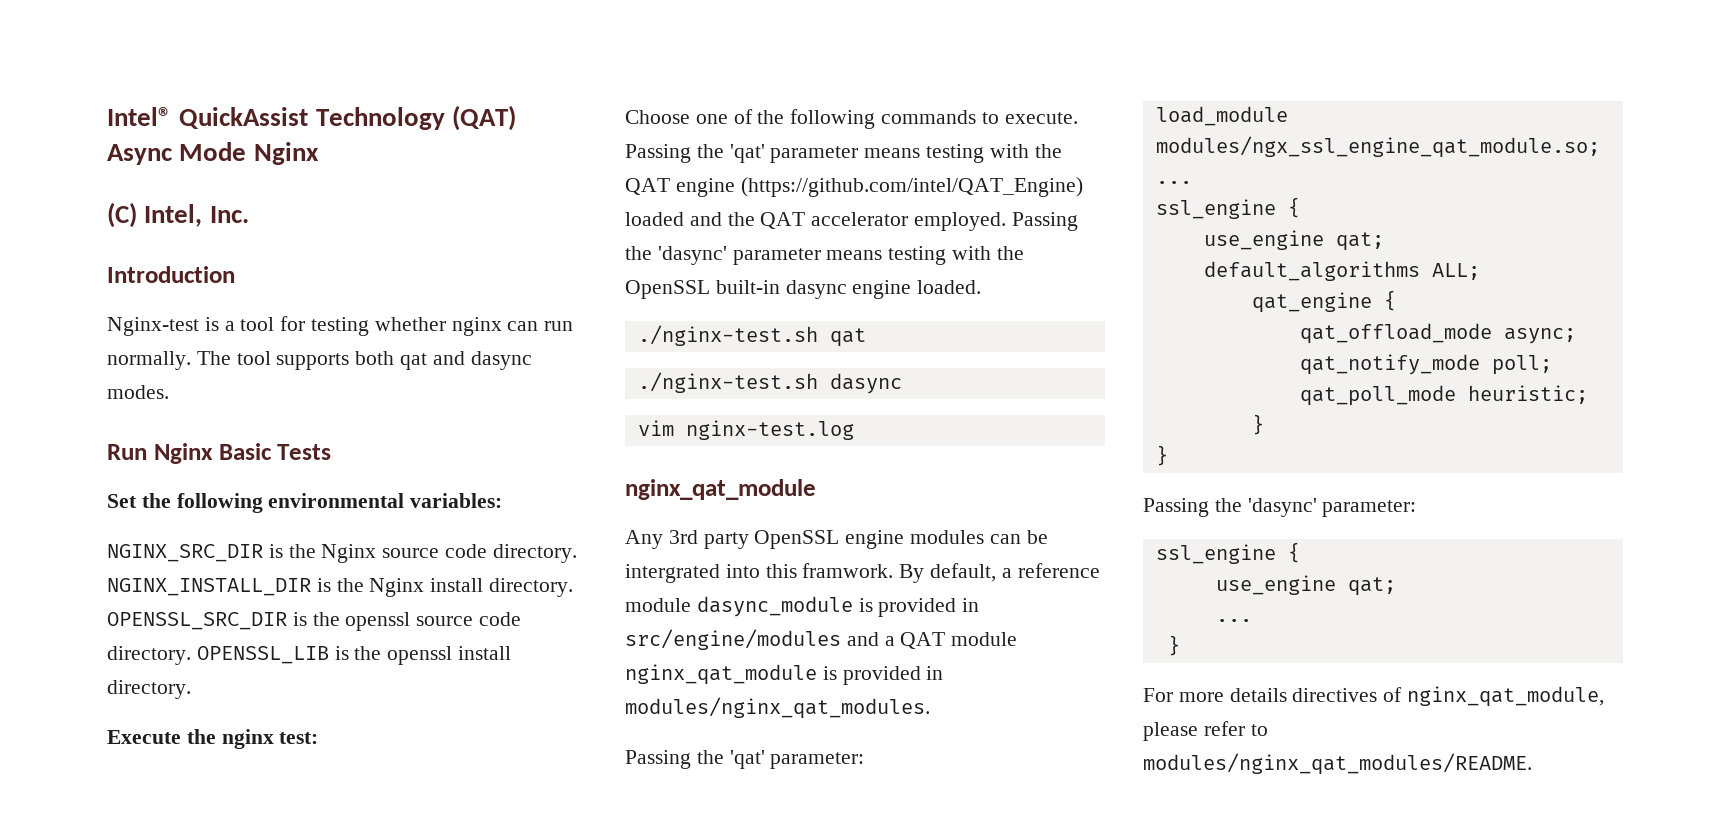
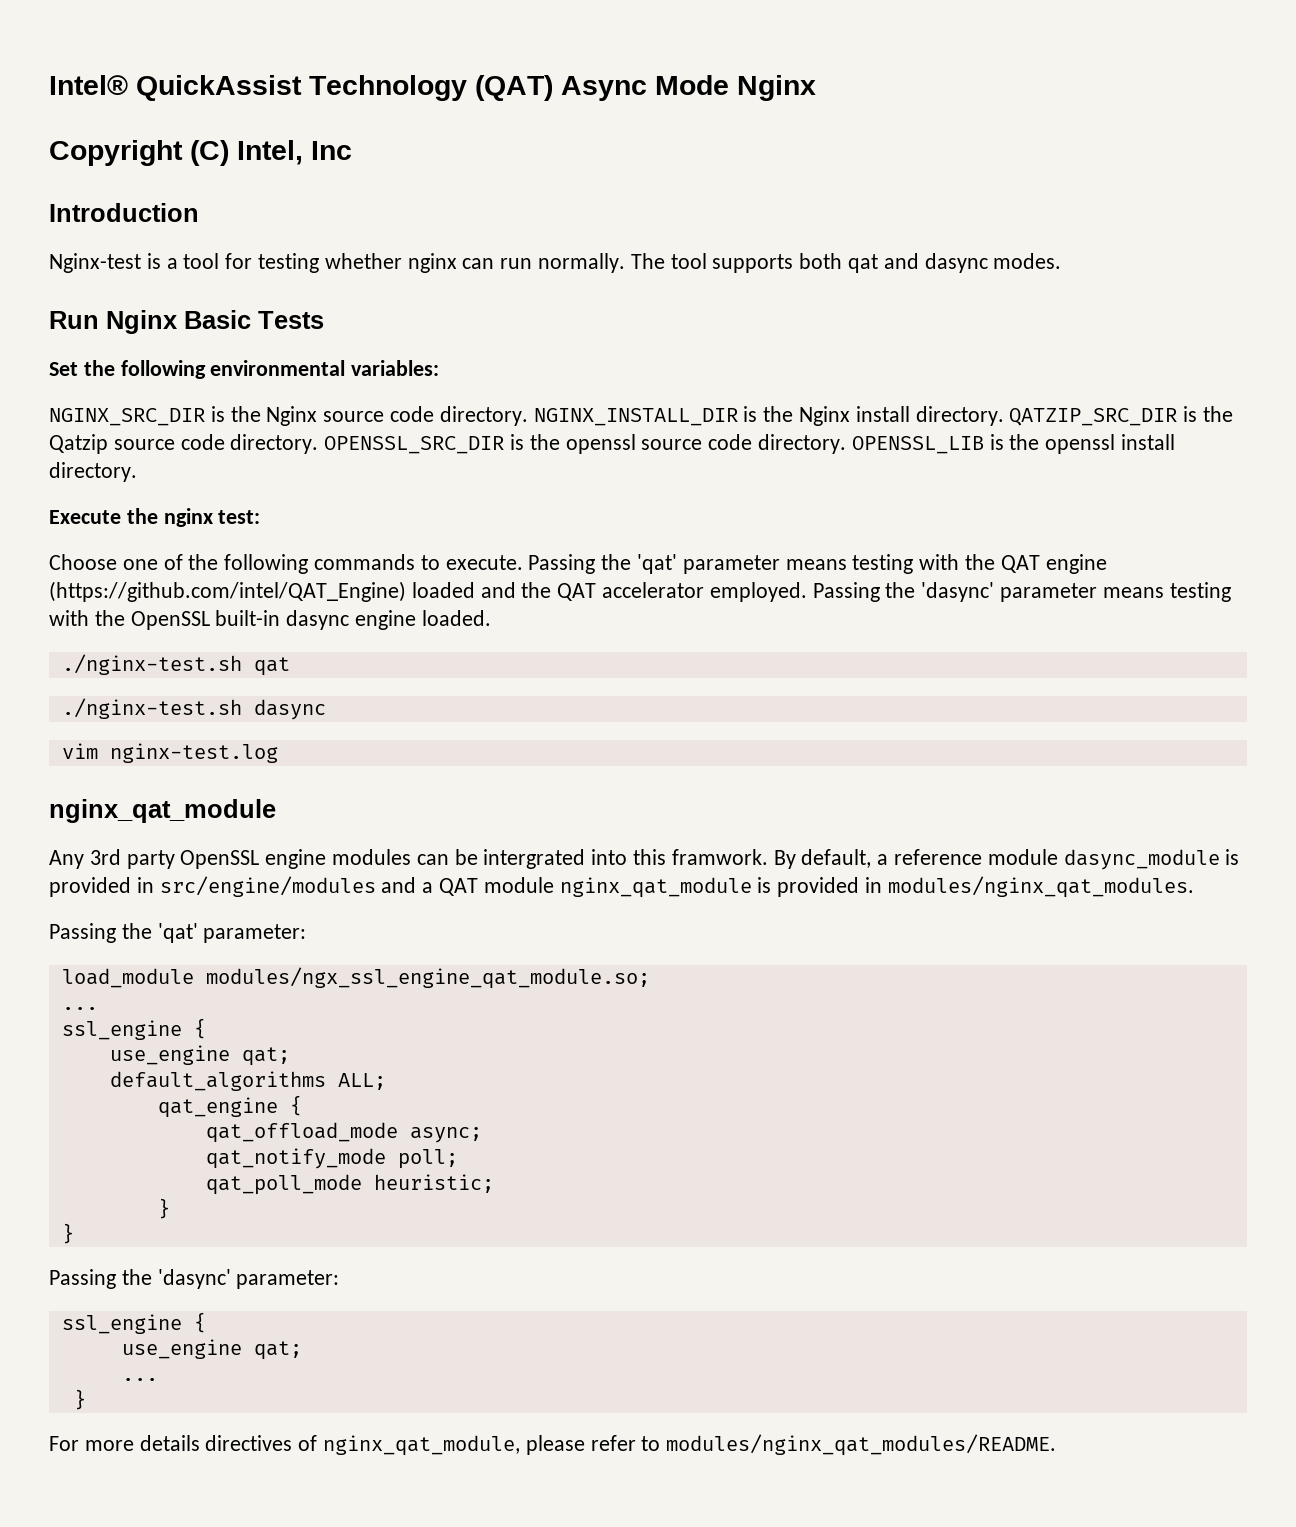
(319, 153) none -> [49,140,183,166] Copyright
[209,206,249,223] Inc. -> [311,141,352,160] Inc
(574, 587) none -> [1009,406,1234,426] [49,434,319,454] QATZIP_SRC_DIR is the Qatzip source code directory.

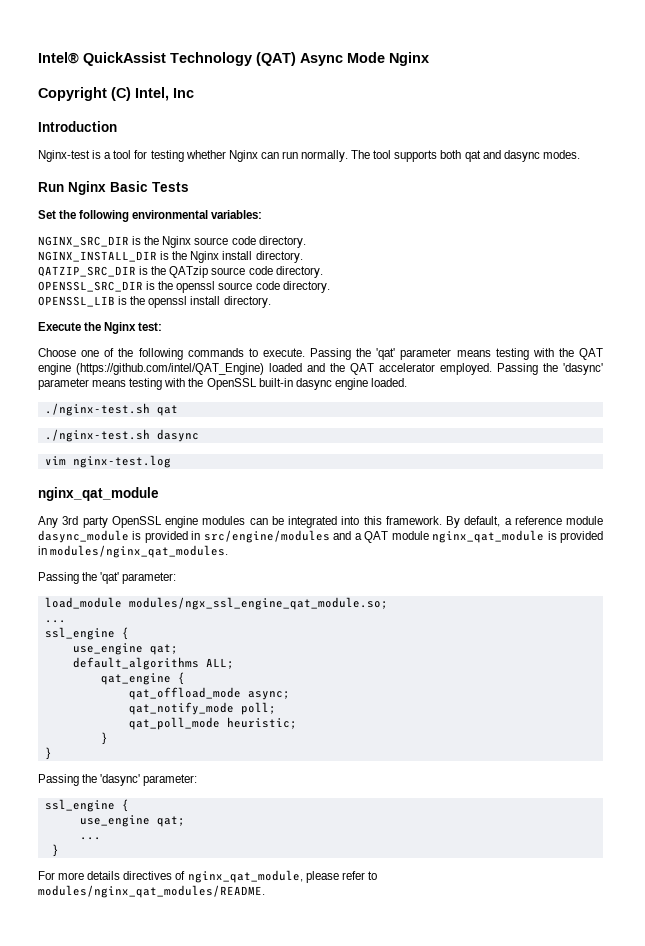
[407,253,457,273] nginx -> [228,150,258,162] Nginx
(528, 416) none -> (306, 242) //
(1004, 416) none -> (303, 257) //
[49,434,319,454] Qatzip source code directory. -> [169,266,323,278] QATzip source code directory. //
(847, 444) none -> (330, 287) //
[163,508,213,527] nginx -> [104,322,137,334] Nginx
[483,849,586,869] intergrated -> [288,516,337,528] integrated
[671,849,768,865] framwork. -> [385,516,442,525] framework.

